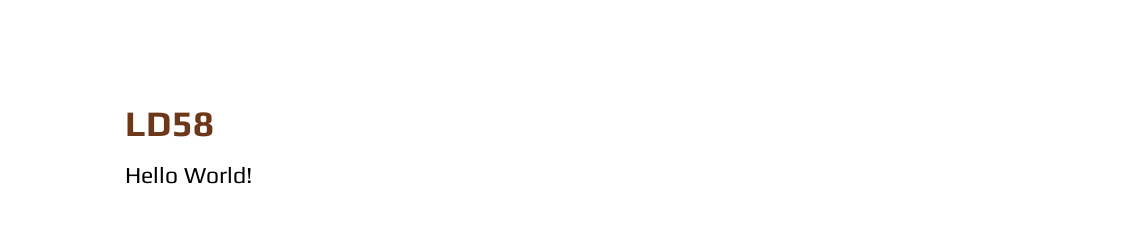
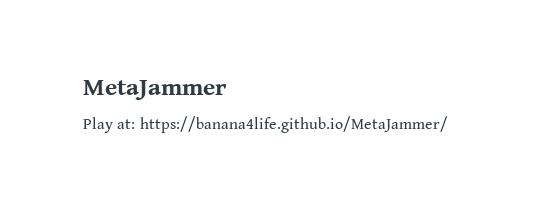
[125,112,214,137] [125,166,253,184] LD58 // Hello World! -> [83,80,227,100] [83,116,448,133] MetaJammer // Play at: https://banana4life.github.io/MetaJammer/

